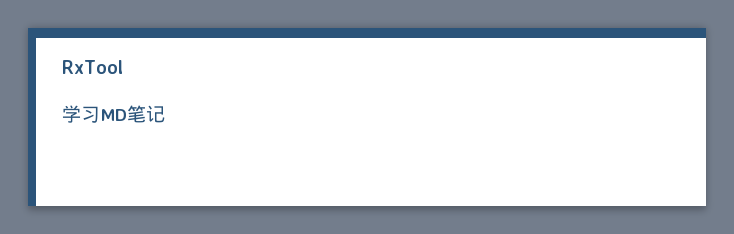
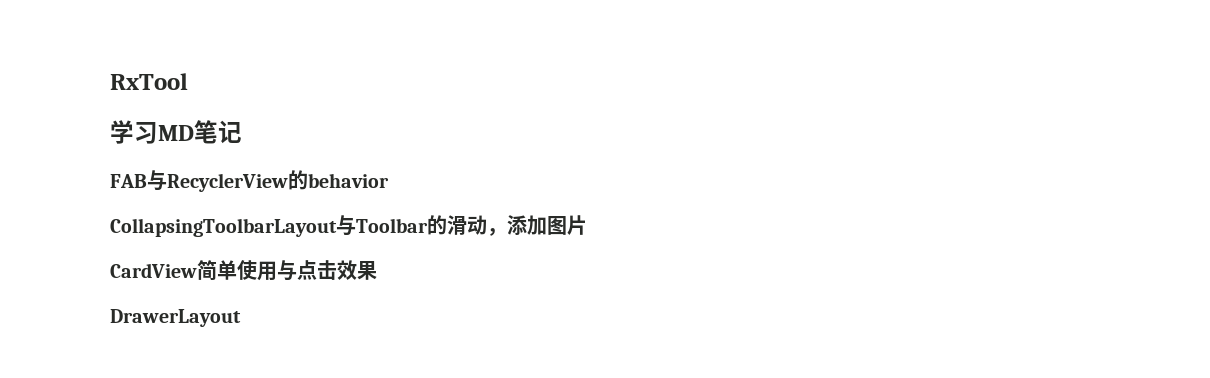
(165, 114) none -> [110,170,389,192] [110,215,587,237] [110,260,377,281] [110,309,241,327] // FAB与RecyclerView的behavior // CollapsingToolbarLayout与Toolbar的滑动，添加图片 // CardView简单使用与点击效果 // DrawerLayout

